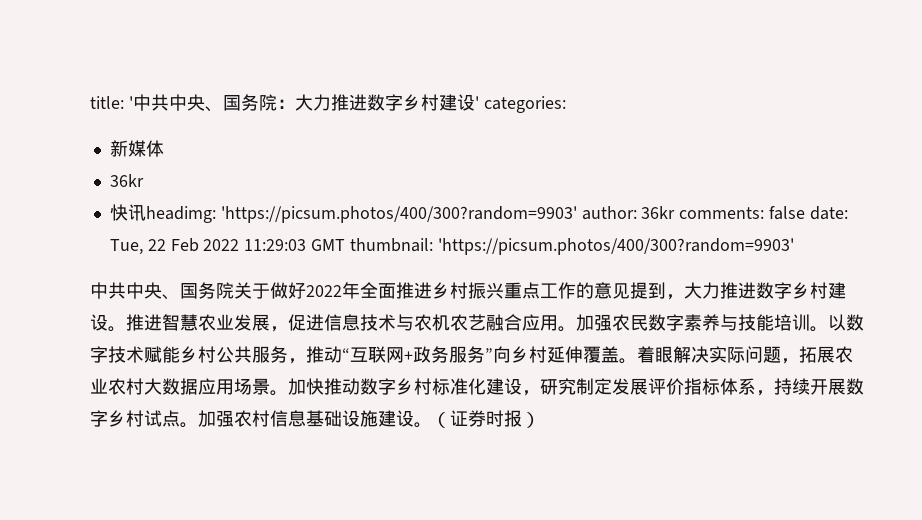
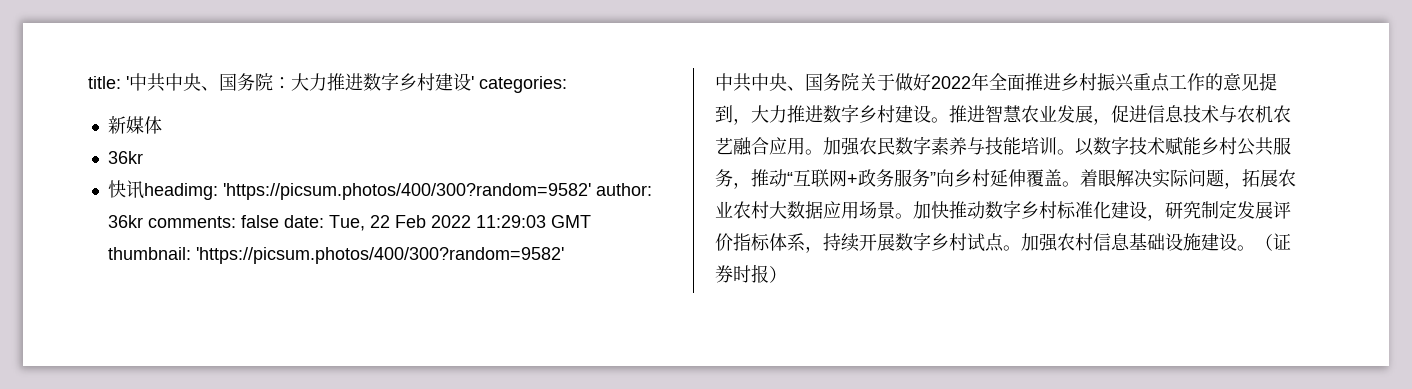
[220,206,577,223] 'https://picsum.photos/400/300?random=9903' -> [222,183,591,200] 'https://picsum.photos/400/300?random=9582'
[437,238,794,255] 'https://picsum.photos/400/300?random=9903' -> [195,247,564,264] 'https://picsum.photos/400/300?random=9582'

